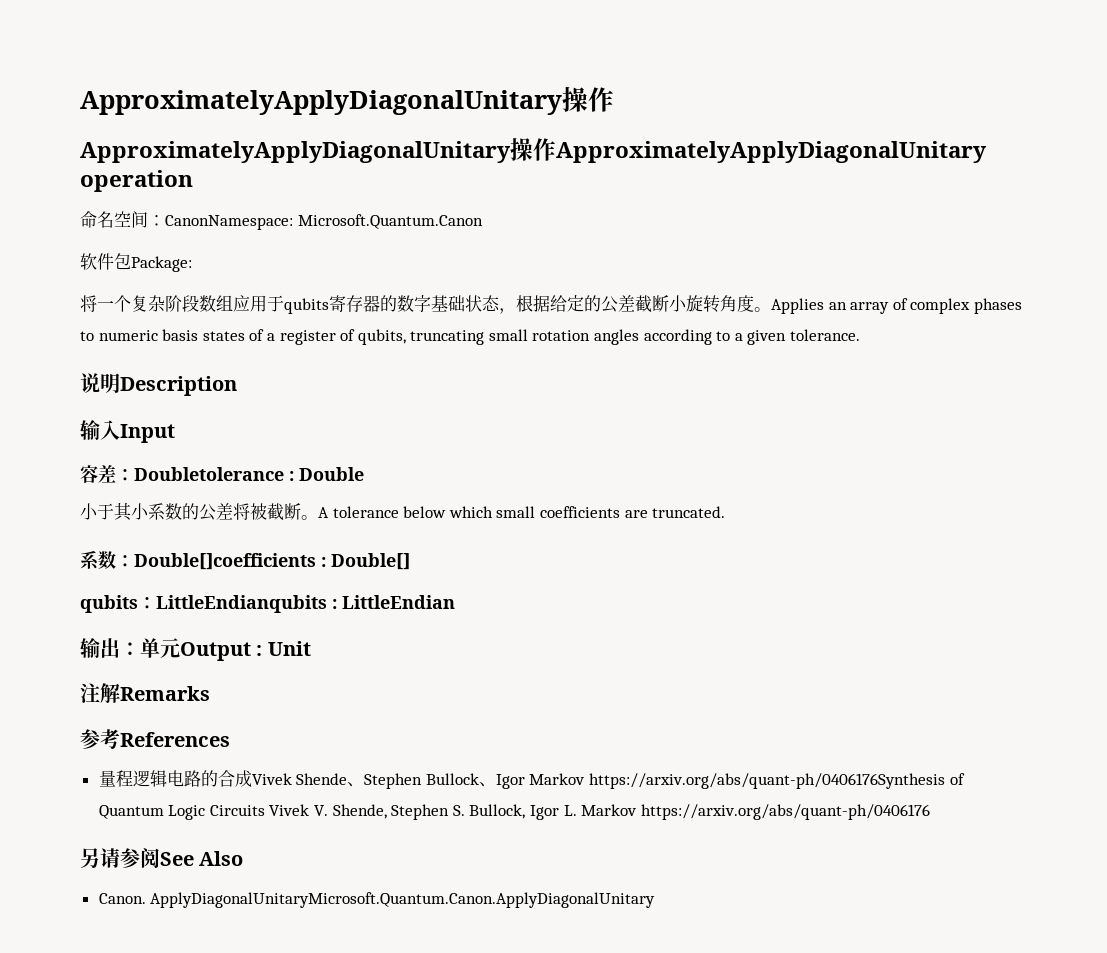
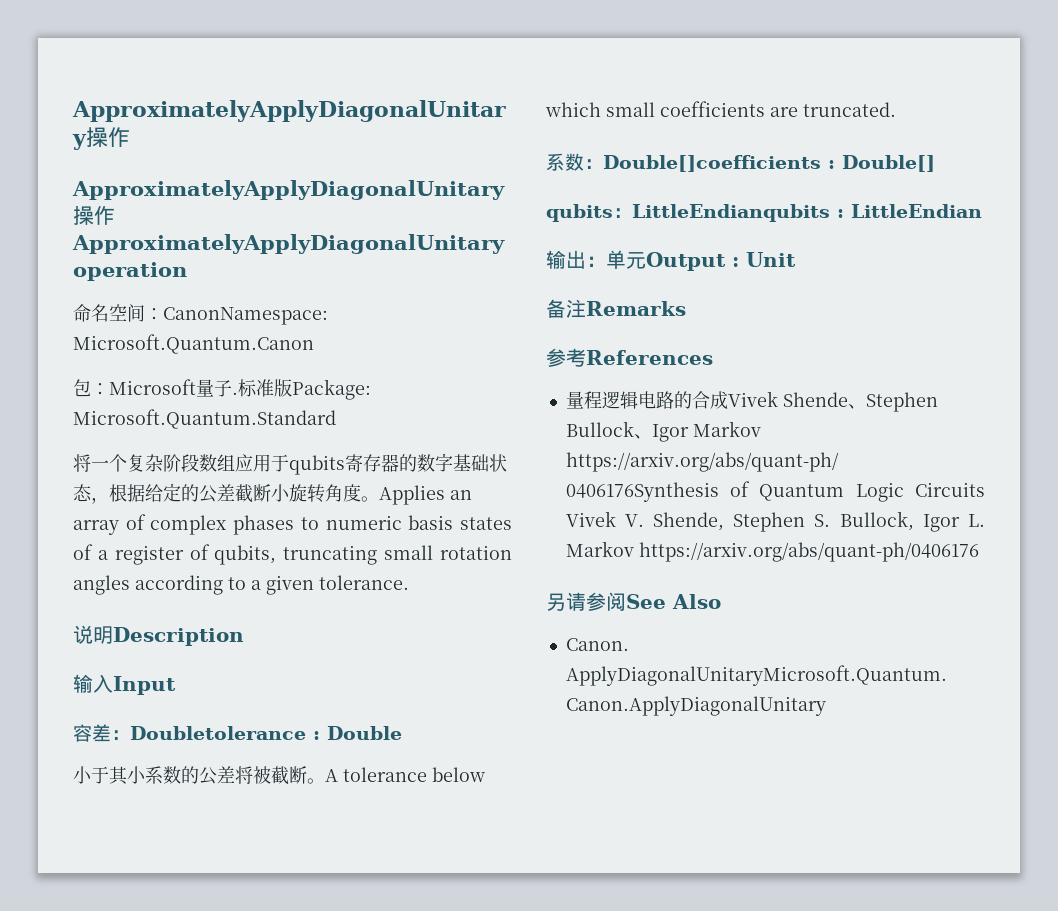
[80,253,131,270] 软件包 -> [73,379,292,397] 包：Microsoft量子.标准版
(192, 264) none -> [73,409,336,429] Microsoft.Quantum.Standard
[80,683,120,703] 注解 -> [546,299,586,318] 备注

